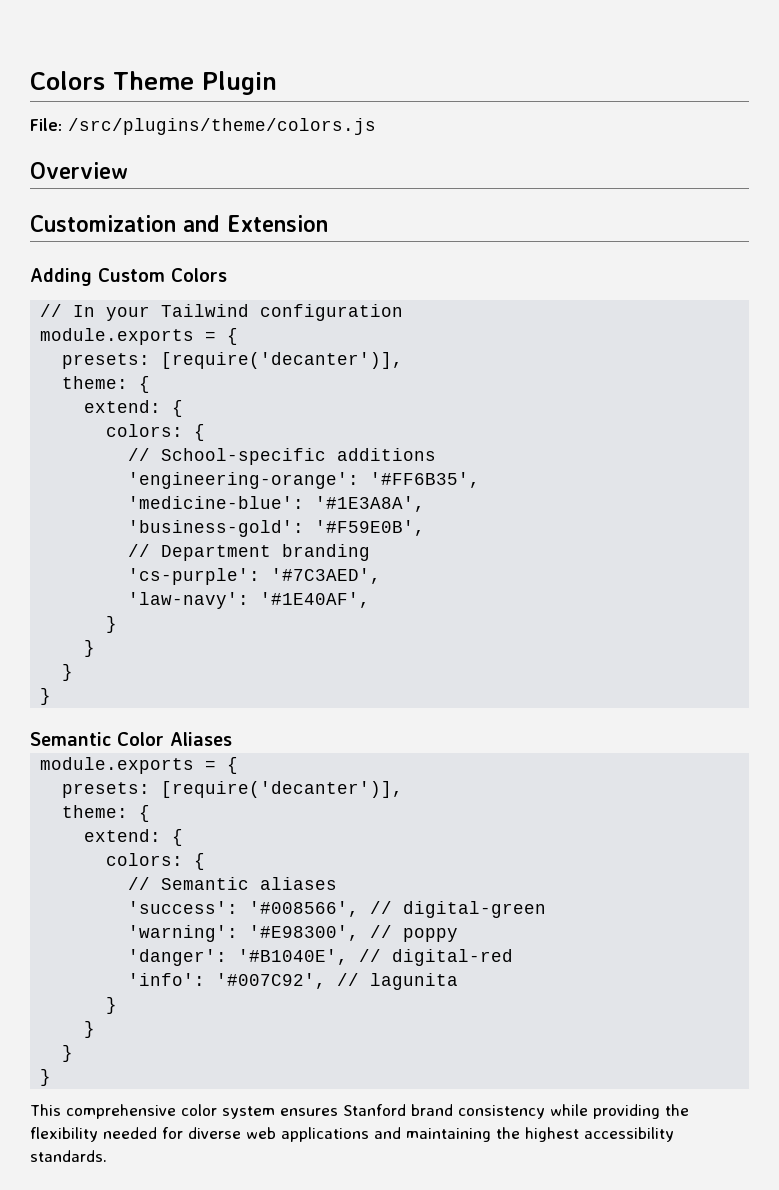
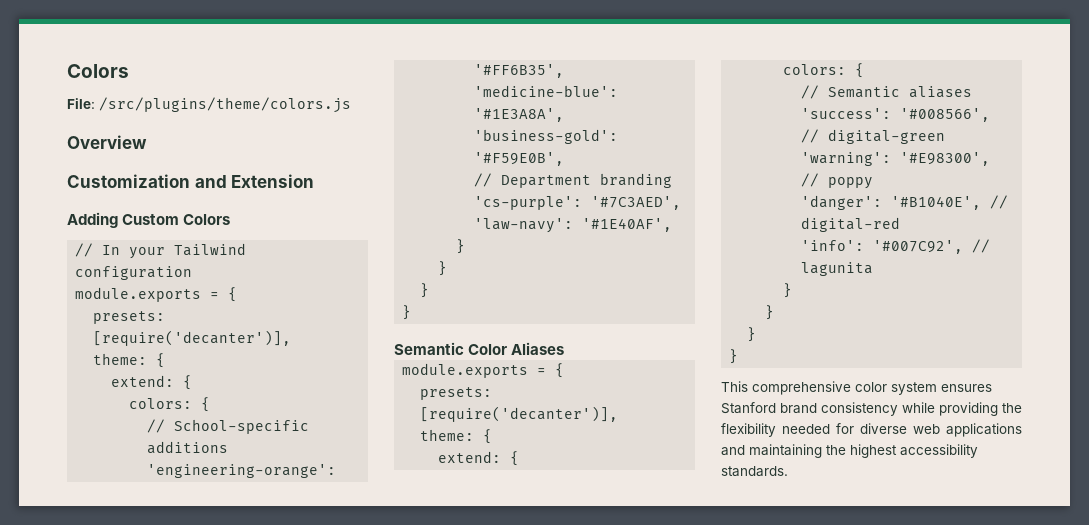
[30,71,277,95] Colors Theme Plugin -> [67,64,129,78] Colors

